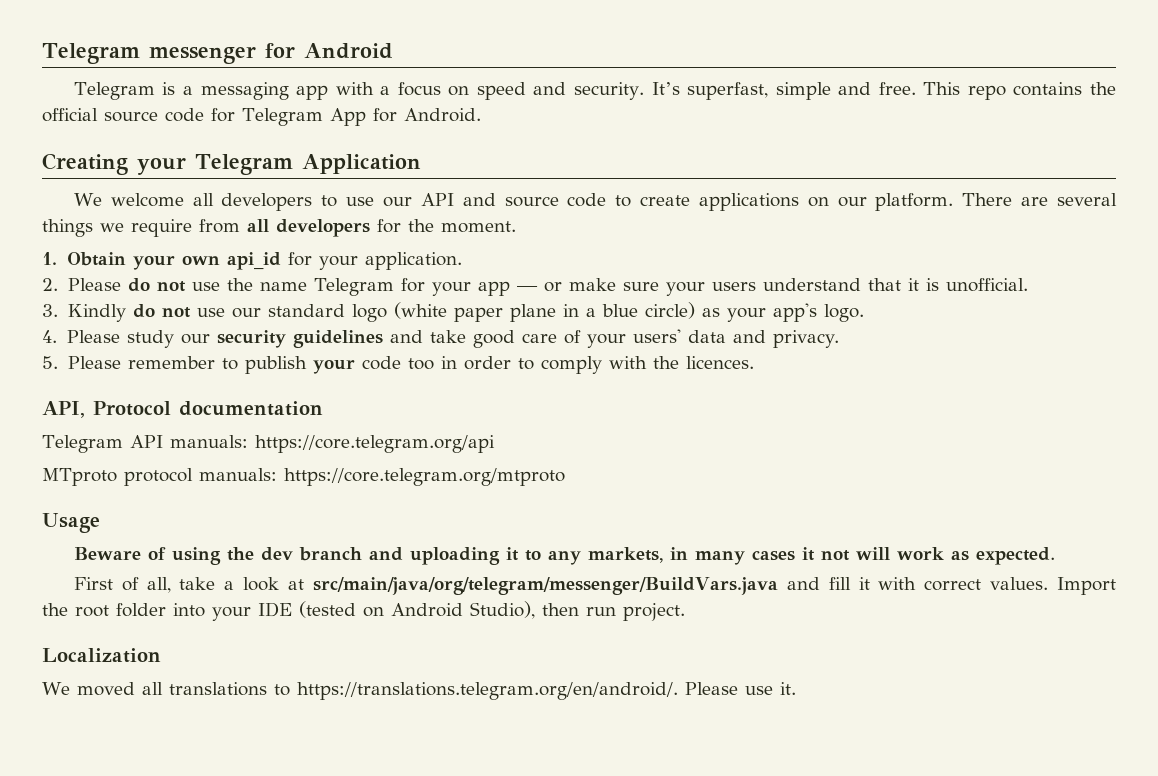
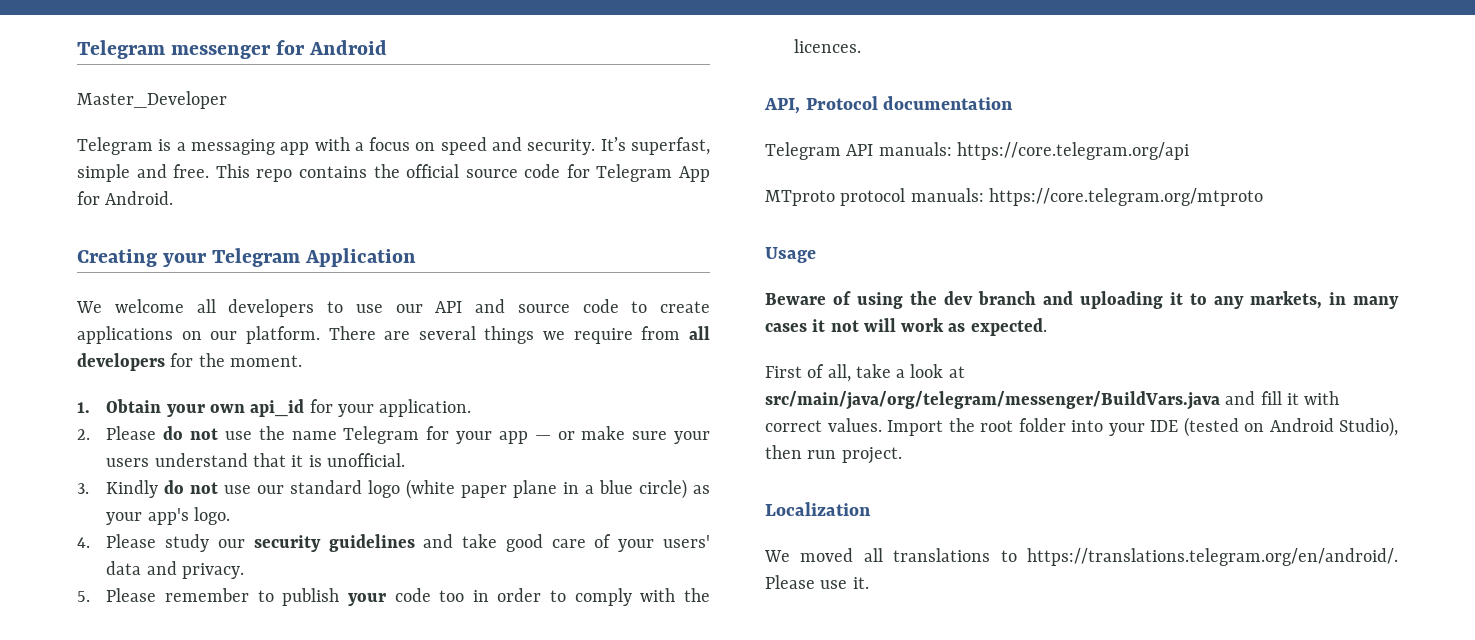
(393, 51) none -> [77,91,227,109] // Master_Developer

